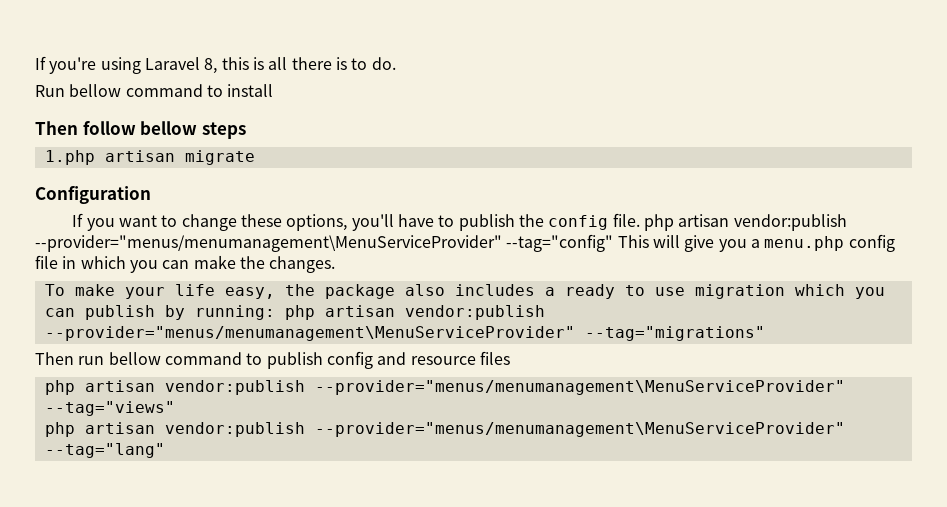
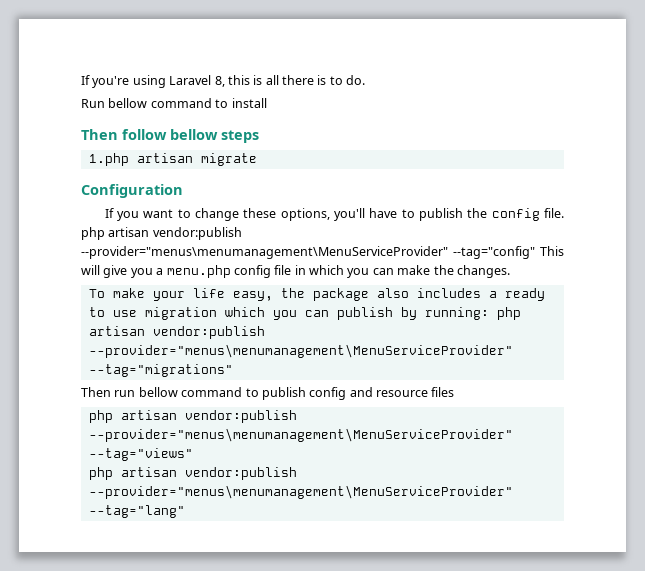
[35,235,502,252] --provider="menus/menumanagement\MenuServiceProvider" -> [81,246,448,259] --provider="menus\menumanagement\MenuServiceProvider"
[44,326,575,341] --provider="menus/menumanagement\MenuServiceProvider" -> [88,344,513,358] --provider="menus\menumanagement\MenuServiceProvider"
[314,380,845,395] --provider="menus/menumanagement\MenuServiceProvider" -> [88,428,513,442] --provider="menus\menumanagement\MenuServiceProvider"
[314,422,845,437] --provider="menus/menumanagement\MenuServiceProvider" -> [88,485,513,499] --provider="menus\menumanagement\MenuServiceProvider"

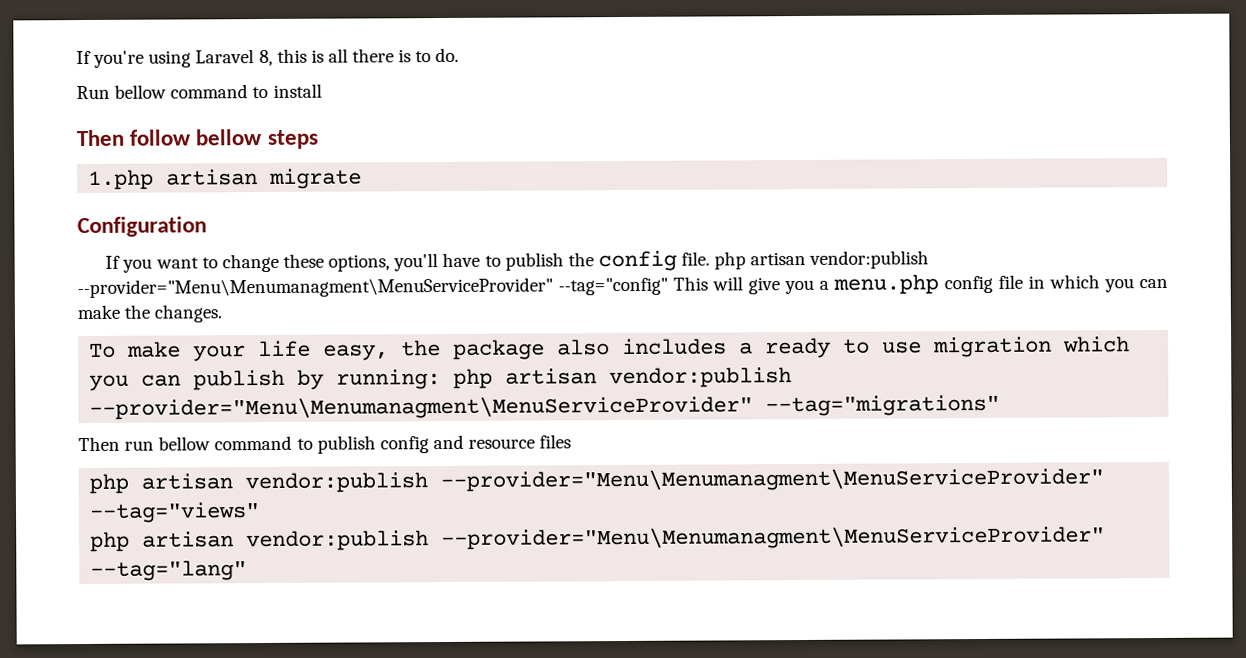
[81,246,448,259] --provider="menus\menumanagement\MenuServiceProvider" -> [77,277,553,299] --provider="Menu\Menumanagment\MenuServiceProvider"
[88,344,513,358] --provider="menus\menumanagement\MenuServiceProvider" -> [89,395,754,420] --provider="Menu\Menumanagment\MenuServiceProvider"
[88,428,513,442] --provider="menus\menumanagement\MenuServiceProvider" -> [440,467,1105,493] --provider="Menu\Menumanagment\MenuServiceProvider"
[88,485,513,499] --provider="menus\menumanagement\MenuServiceProvider" -> [441,525,1106,551] --provider="Menu\Menumanagment\MenuServiceProvider"

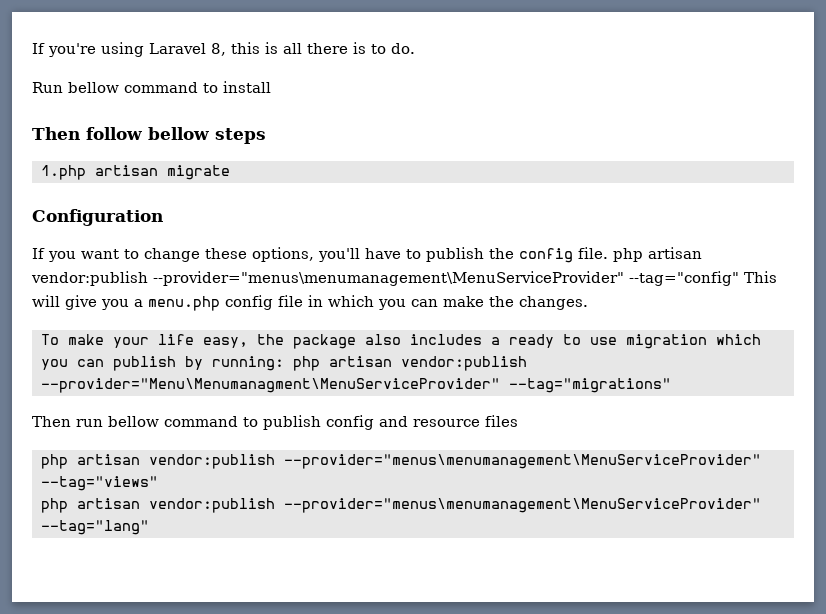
[77,277,553,299] --provider="Menu\Menumanagment\MenuServiceProvider" -> [153,271,624,286] --provider="menus\menumanagement\MenuServiceProvider"
[440,467,1105,493] --provider="Menu\Menumanagment\MenuServiceProvider" -> [284,454,761,469] --provider="menus\menumanagement\MenuServiceProvider"
[441,525,1106,551] --provider="Menu\Menumanagment\MenuServiceProvider" -> [284,498,761,513] --provider="menus\menumanagement\MenuServiceProvider"

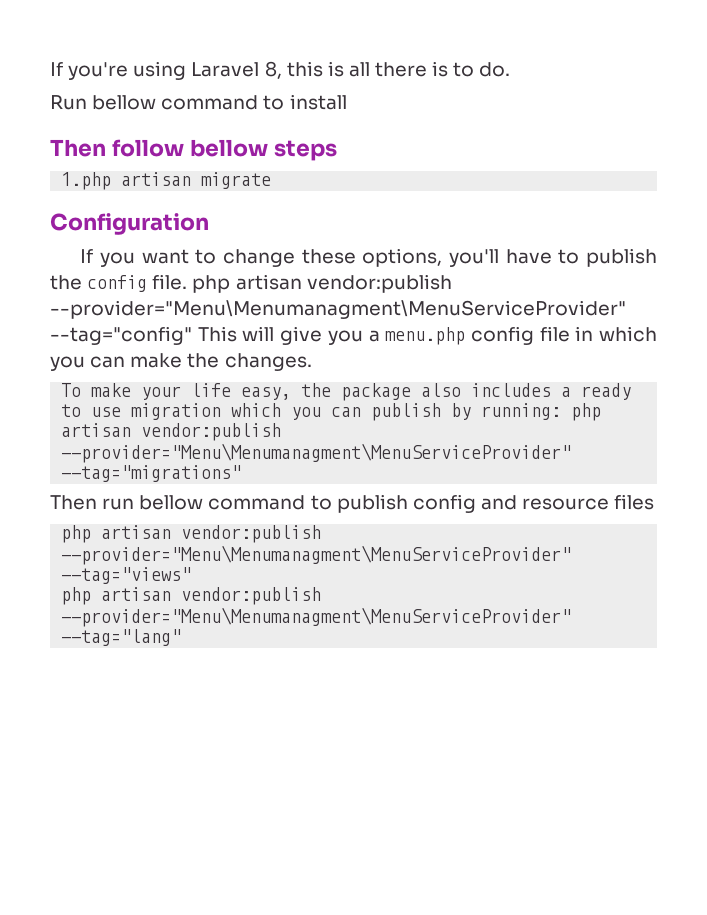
[153,271,624,286] --provider="menus\menumanagement\MenuServiceProvider" -> [50,300,626,319] --provider="Menu\Menumanagment\MenuServiceProvider"
[284,454,761,469] --provider="menus\menumanagement\MenuServiceProvider" -> [61,545,572,565] --provider="Menu\Menumanagment\MenuServiceProvider"
[284,498,761,513] --provider="menus\menumanagement\MenuServiceProvider" -> [61,607,572,627] --provider="Menu\Menumanagment\MenuServiceProvider"

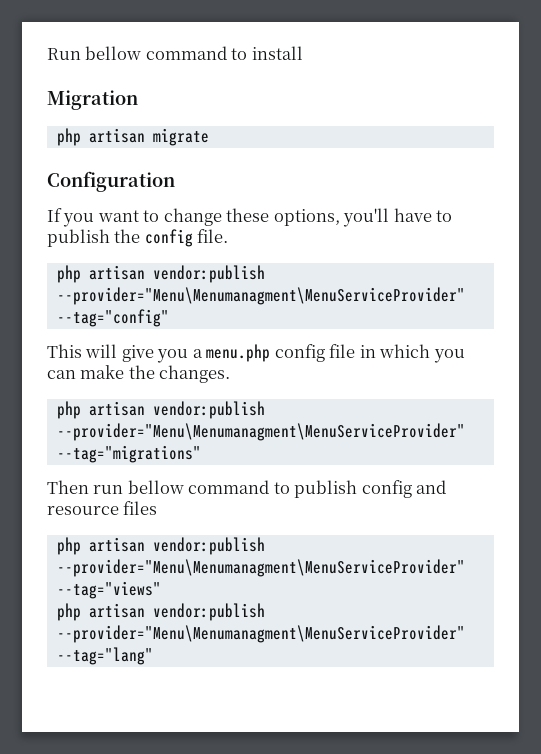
[50,61,511,80] If you're using Laravel 8, this is all there is to do. // -> (47, 54) none
[50,139,337,161] [61,172,112,190] Then follow bellow steps // 1.php -> [47,90,138,110] [56,128,81,146] Migration // php
(188, 282) none -> (229, 236) //
(192, 335) none -> (169, 318) //
[61,383,632,401] [61,403,562,421] To make your life easy, the package also includes a ready to use migration which you can publish by running: -> (231, 374) none

